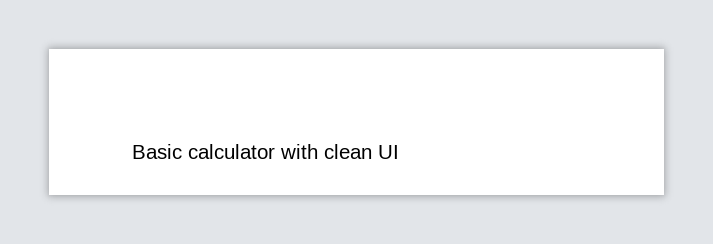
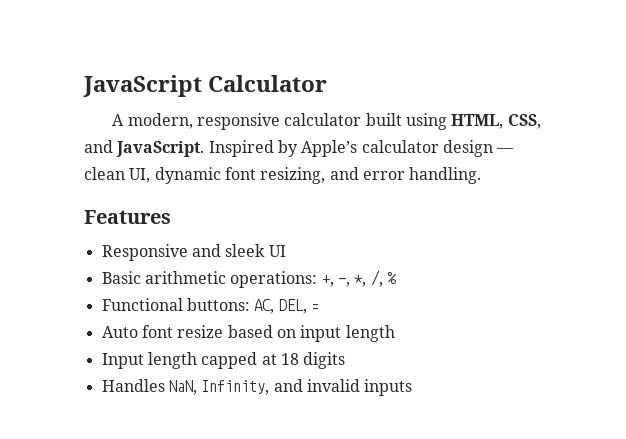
[132,144,399,159] Basic calculator with clean UI -> [83,75,328,97] [112,113,541,130] [84,140,515,157] [84,167,482,184] [84,210,171,224] [101,244,286,261] [101,270,397,288] [101,298,319,314] [101,325,395,342] [101,352,346,369] [101,379,413,396] JavaScript Calculator // A modern, responsive calculator built using HTML, CSS, and JavaScript. Inspired by Apple’s calculator design — clean UI, dynamic font resizing, and error handling. // Features // Responsive and sleek UI // Basic arithmetic operations: +, -, *, /, % // Functional buttons: AC, DEL, = // Auto font resize based on input length // Input length capped at 18 digits // Handles NaN, Infinity, and invalid inputs

